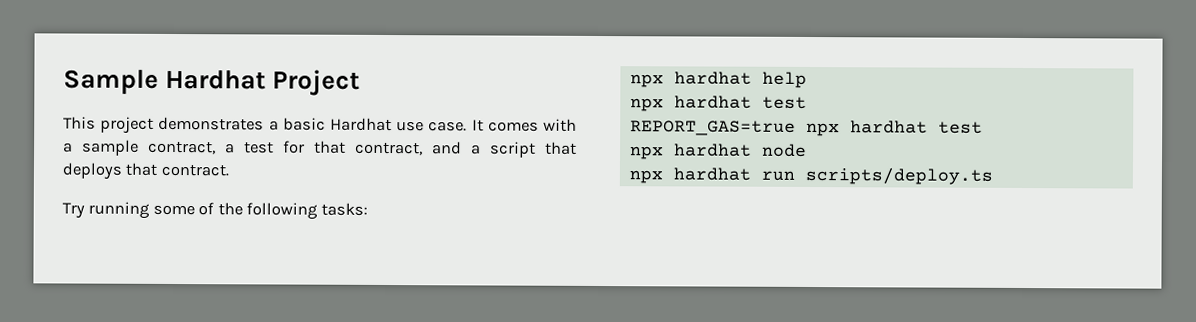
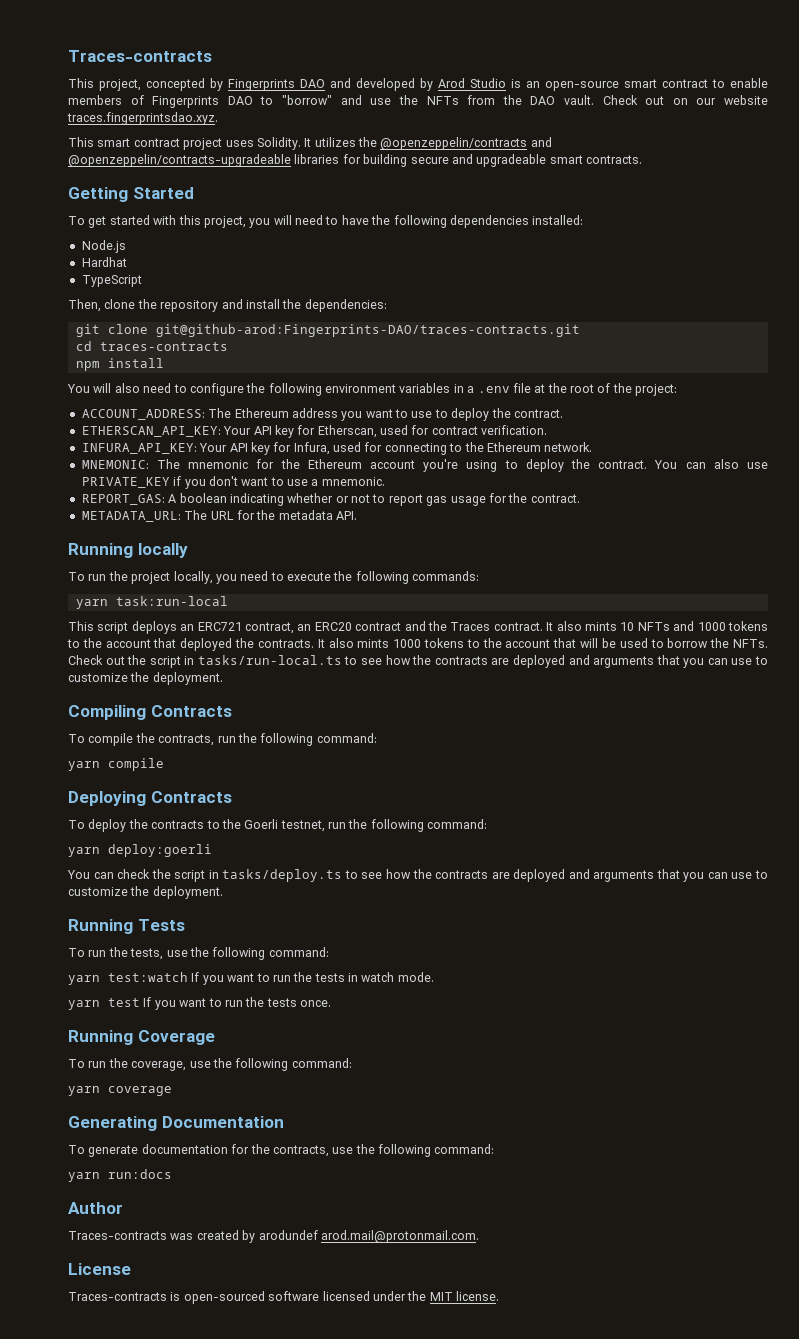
[63,69,361,96] [63,116,577,134] [63,139,577,158] [62,162,229,180] [62,201,368,220] [629,71,807,88] [629,95,807,112] [629,120,983,137] [629,143,807,160] [628,166,993,185] Sample Hardhat Project // This project demonstrates a basic Hardhat use case. It comes with a sample contract, a test for that contract, and a script that deploys that contract. // Try running some of the following tasks: // npx hardhat help // npx hardhat test // REPORT_GAS=true npx hardhat test // npx hardhat node // npx hardhat run scripts/deploy.ts -> [68,50,212,62] [68,78,768,91] [68,95,768,108] [67,112,218,125] [68,137,552,150] [68,154,642,167] [68,187,194,202] [68,215,584,228] [81,240,126,253] [81,257,127,267] [81,275,142,287] [68,299,387,312] [75,324,580,337] [75,341,228,351] [75,358,164,371] [67,383,678,396] [81,408,563,421] [81,425,548,438] [81,442,593,455] [81,459,768,472] [81,476,385,489] [81,493,580,506] [81,510,357,522] [68,543,188,558] [68,571,480,584] [75,596,228,609] [68,621,768,634] [67,638,769,651] [68,655,768,668] [68,672,223,685] [68,705,232,720] [68,733,377,746] [68,758,164,771] [68,791,232,806] [68,819,488,832] [68,844,212,857] [67,869,768,882] [68,886,223,899] [68,919,185,934] [68,947,329,960] [68,972,434,985] [68,997,331,1010] [68,1030,215,1045] [68,1058,352,1071] [68,1086,172,1096] [68,1116,284,1131] [68,1144,495,1157] [68,1169,172,1182] [68,1202,123,1214] [68,1230,479,1243] [68,1263,131,1275] [68,1291,499,1304] Traces-contracts // This project, concepted by Fingerprints DAO and developed by Arod Studio is an open-source smart contract to enable members of Fingerprints DAO to "borrow" and use the NFTs from the DAO vault. Check out on our website traces.fingerprintsdao.xyz. // This smart contract project uses Solidity. It utilizes the @openzeppelin/contracts and @openzeppelin/contracts-upgradeable libraries for building secure and upgradeable smart contracts. // Getting Started // To get started with this project, you will need to have the following dependencies installed: // Node.js // Hardhat // TypeScript // Then, clone the repository and install the dependencies: // git clone git@github-arod:Fingerprints-DAO/traces-contracts.git // cd traces-contracts // npm install // You will also need to configure the following environment variables in a .env file at the root of the project: // ACCOUNT_ADDRESS: The Ethereum address you want to use to deploy the contract. // ETHERSCAN_API_KEY: Your API key for Etherscan, used for contract verification. // INFURA_API_KEY: Your API key for Infura, used for connecting to the Ethereum network. // MNEMONIC: The mnemonic for the Ethereum account you're using to deploy the contract. You can also use PRIVATE_KEY if you don't want to use a mnemonic. // REPORT_GAS: A boolean indicating whether or not to report gas usage for the contract. // METADATA_URL: The URL for the metadata API. // Running locally // To run the project locally, you need to execute the following commands: // yarn task:run-local // This script deploys an ERC721 contract, an ERC20 contract and the Traces contract. It also mints 10 NFTs and 1000 tokens to the account that deployed the contracts. It also mints 1000 tokens to the account that will be used to borrow the NFTs. Check out the script in tasks/run-local.ts to see how the contracts are deployed and arguments that you can use to customize the deployment. // Compiling Contracts // To compile the contracts, run the following command: // yarn compile // Deploying Contracts // To deploy the contracts to the Goerli testnet, run the following command: // yarn deploy:goerli // You can check the script in tasks/deploy.ts to see how the contracts are deployed and arguments that you can use to customize the deployment. // Running Tests // To run the tests, use the following command: // yarn test:watch If you want to run the tests in watch mode. // yarn test If you want to run the tests once. // Running Coverage // To run the coverage, use the following command: // yarn coverage // Generating Documentation // To generate documentation for the contracts, use the following command: // yarn run:docs // Author // Traces-contracts was created by arodundef arod.mail@protonmail.com. // License // Traces-contracts is open-sourced software licensed under the MIT license.

